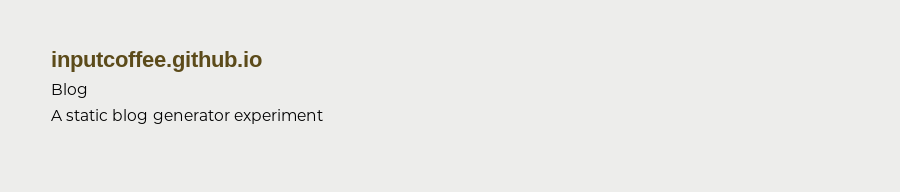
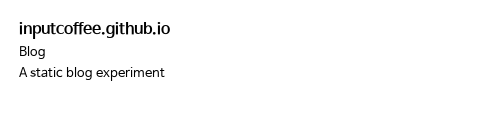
[152,110,230,124] generator -> (93, 74) none

